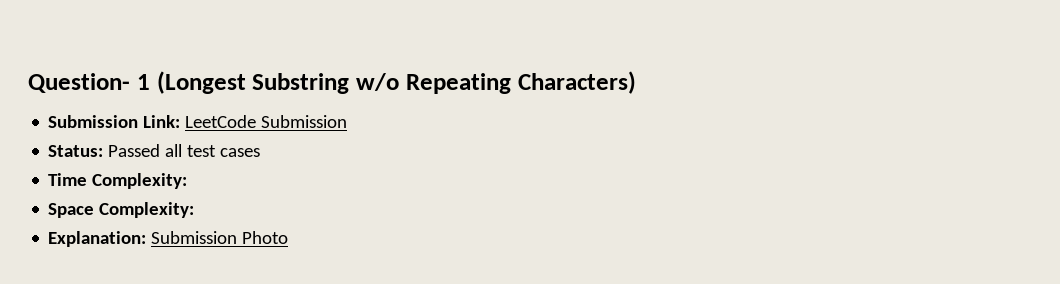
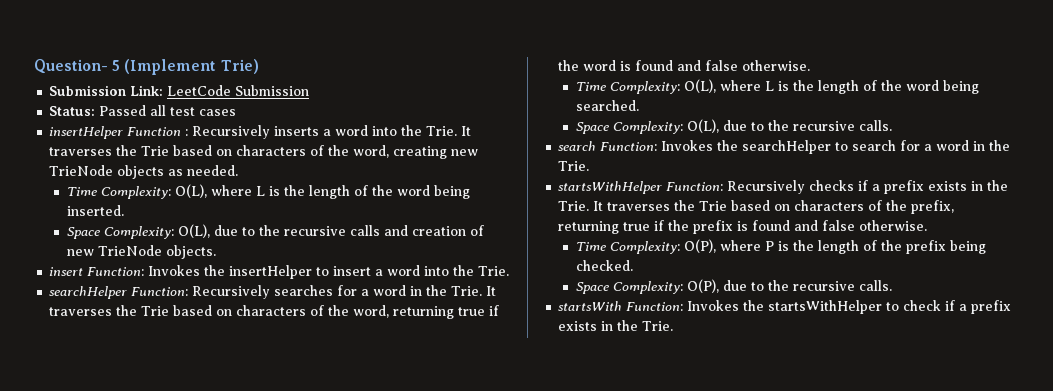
[136,71,636,94] 1 (Longest Substring w/o Repeating Characters) -> [112,59,259,75] 5 (Implement Trie)
[48,173,188,189] [48,202,195,218] [48,231,289,247] Time Complexity: // Space Complexity: // Explanation: Submission Photo -> [49,125,472,139] [49,145,479,159] [49,165,239,179] [66,184,470,199] [66,205,124,216] [66,224,484,239] [66,245,216,259] [49,265,510,279] [49,285,497,299] [49,305,500,319] [558,60,811,71] [575,79,979,94] [575,100,639,111] [575,119,892,134] [558,140,1011,154] [558,161,590,171] [558,180,1009,194] [558,200,955,214] [558,220,928,234] [575,239,986,254] [575,260,633,271] [575,279,892,294] [558,300,1012,314] [558,320,674,331] insertHelper Function : Recursively inserts a word into the Trie. It traverses the Trie based on characters of the word, creating new TrieNode objects as needed. // Time Complexity: O(L), where L is the length of the word being inserted. // Space Complexity: O(L), due to the recursive calls and creation of new TrieNode objects. // insert Function: Invokes the insertHelper to insert a word into the Trie. // searchHelper Function: Recursively searches for a word in the Trie. It traverses the Trie based on characters of the word, returning true if the word is found and false otherwise. // Time Complexity: O(L), where L is the length of the word being searched. // Space Complexity: O(L), due to the recursive calls. // search Function: Invokes the searchHelper to search for a word in the Trie. // startsWithHelper Function: Recursively checks if a prefix exists in the Trie. It traverses the Trie based on characters of the prefix, returning true if the prefix is found and false otherwise. // Time Complexity: O(P), where P is the length of the prefix being checked. // Space Complexity: O(P), due to the recursive calls. // startsWith Function: Invokes the startsWithHelper to check if a prefix exists in the Trie.

